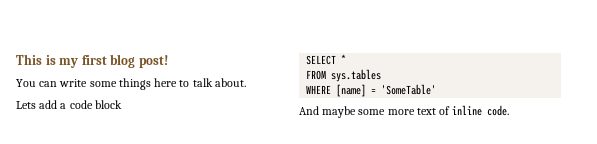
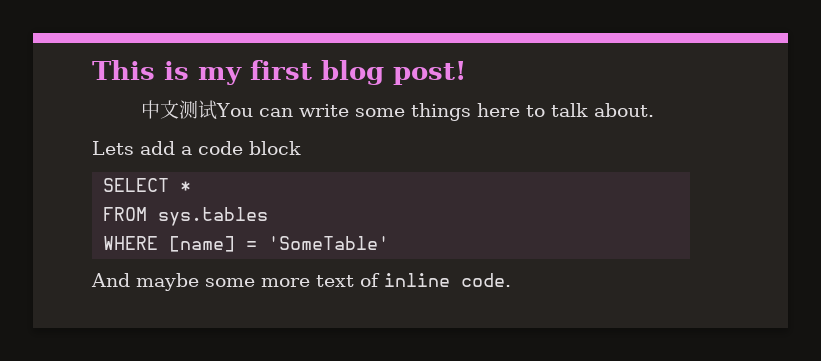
(168, 61) none -> [140,100,217,120] 中文测试

